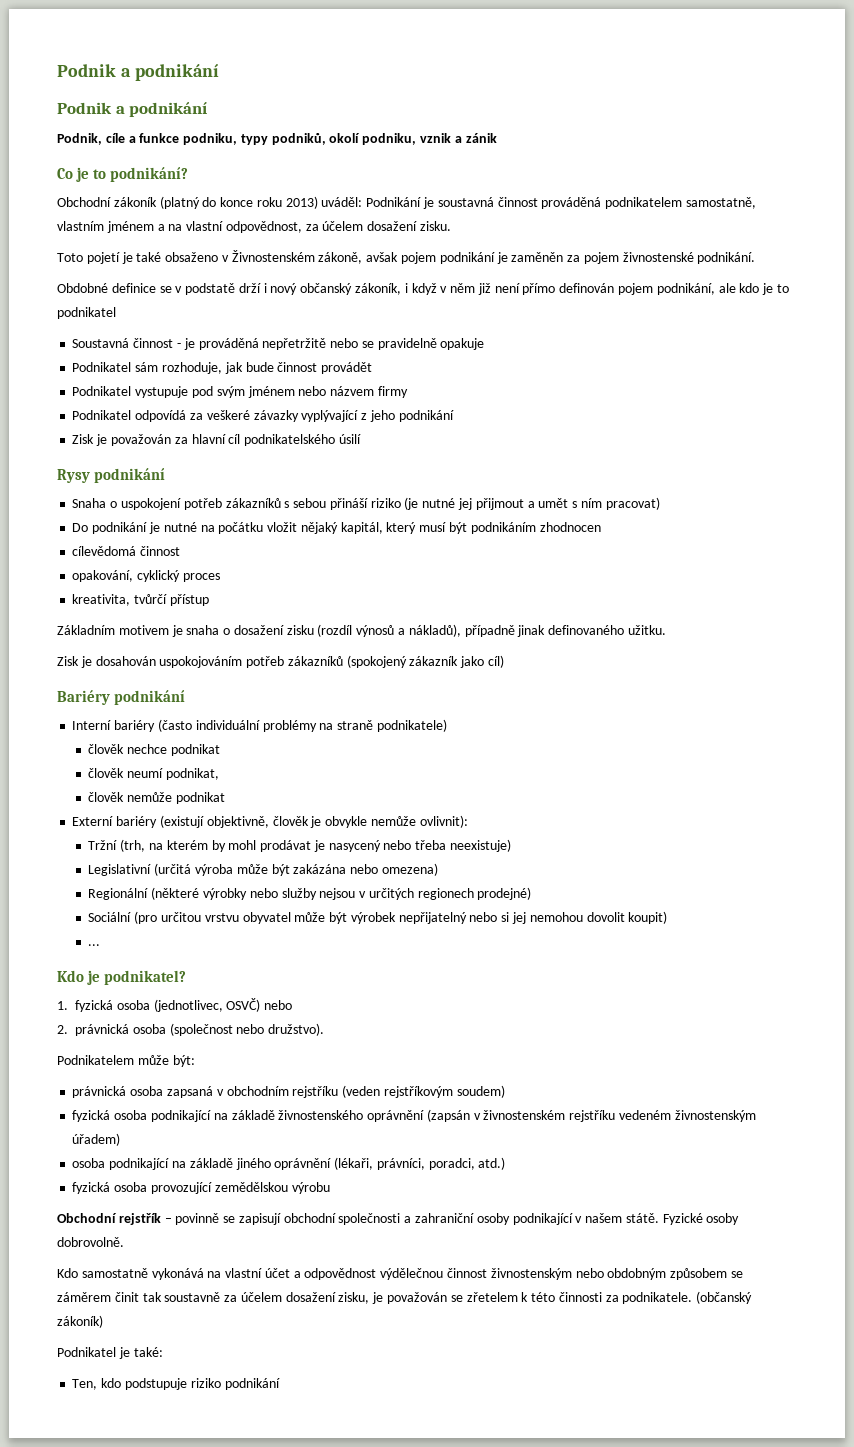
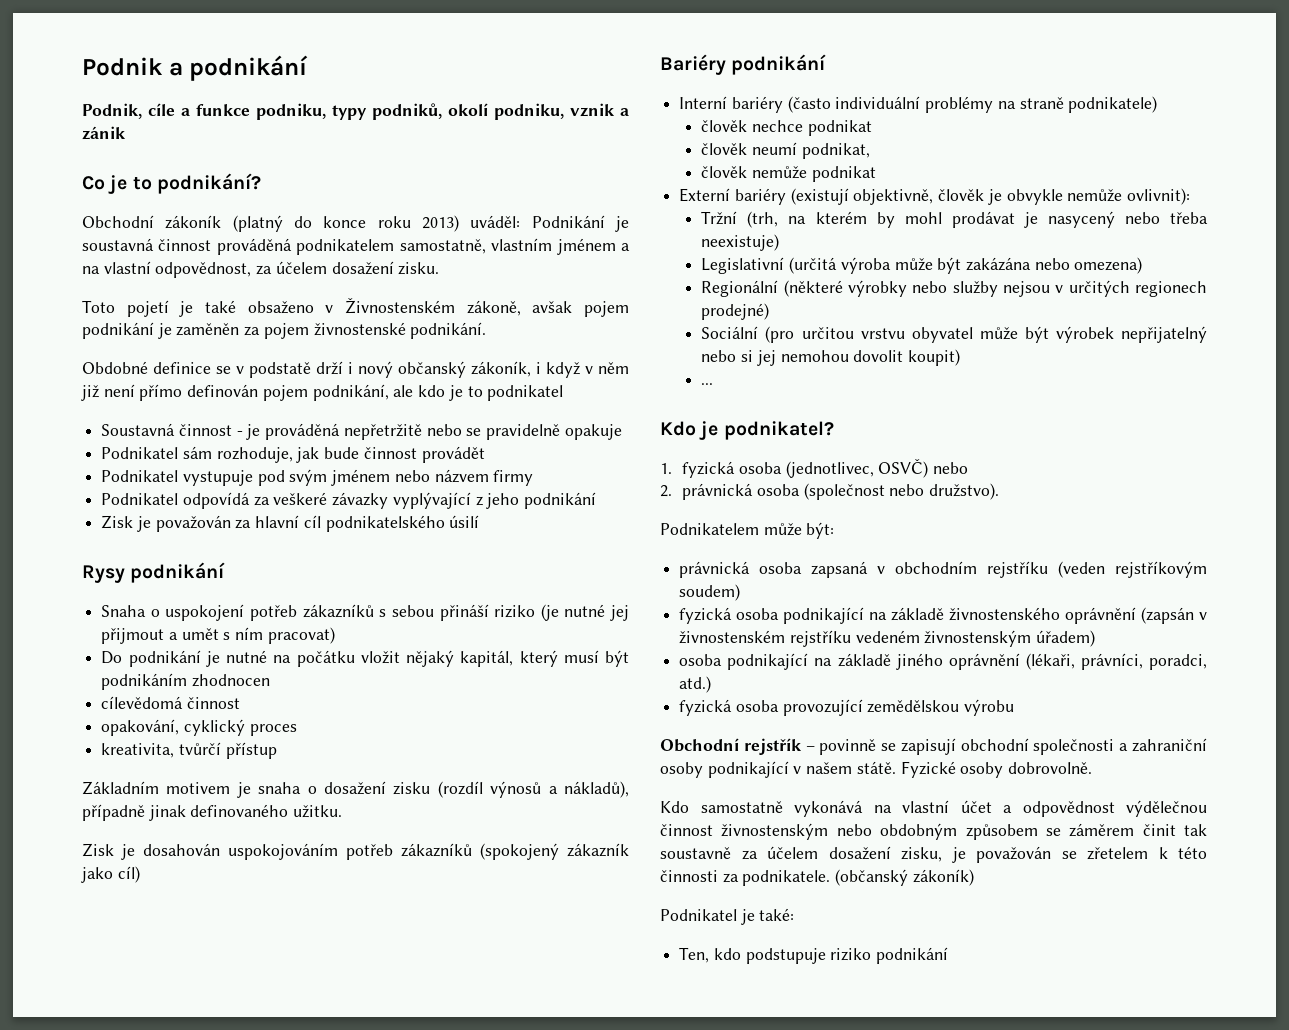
[57,64,219,81] [57,102,208,117] Podnik a podnikání // Podnik a podnikání -> [82,55,309,81] Podnik a podnikání

